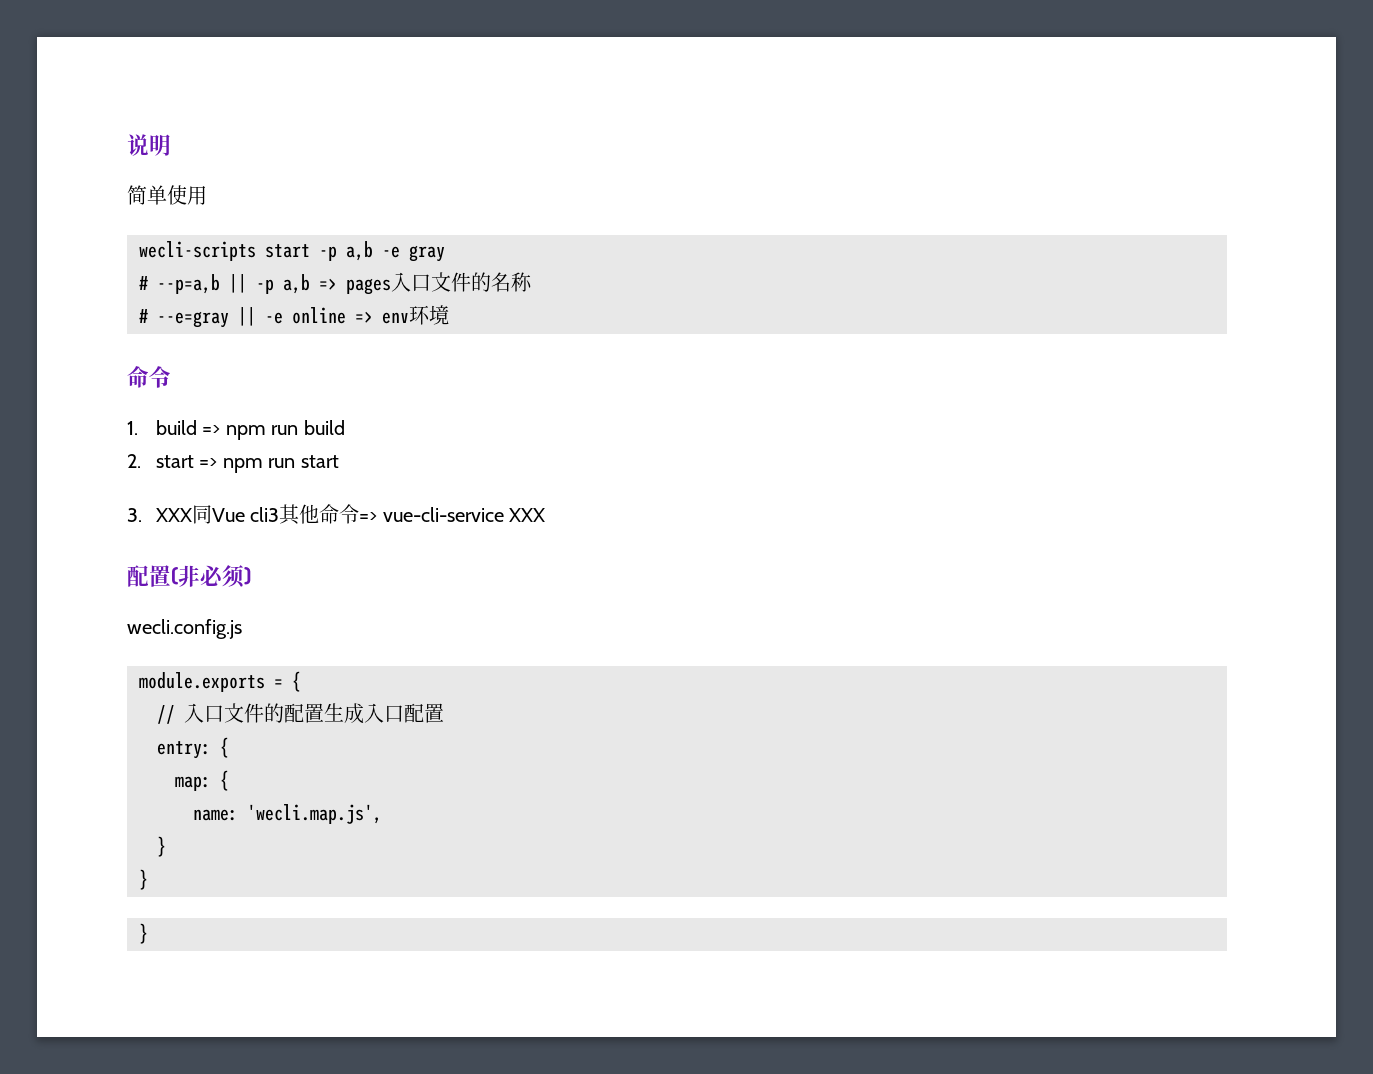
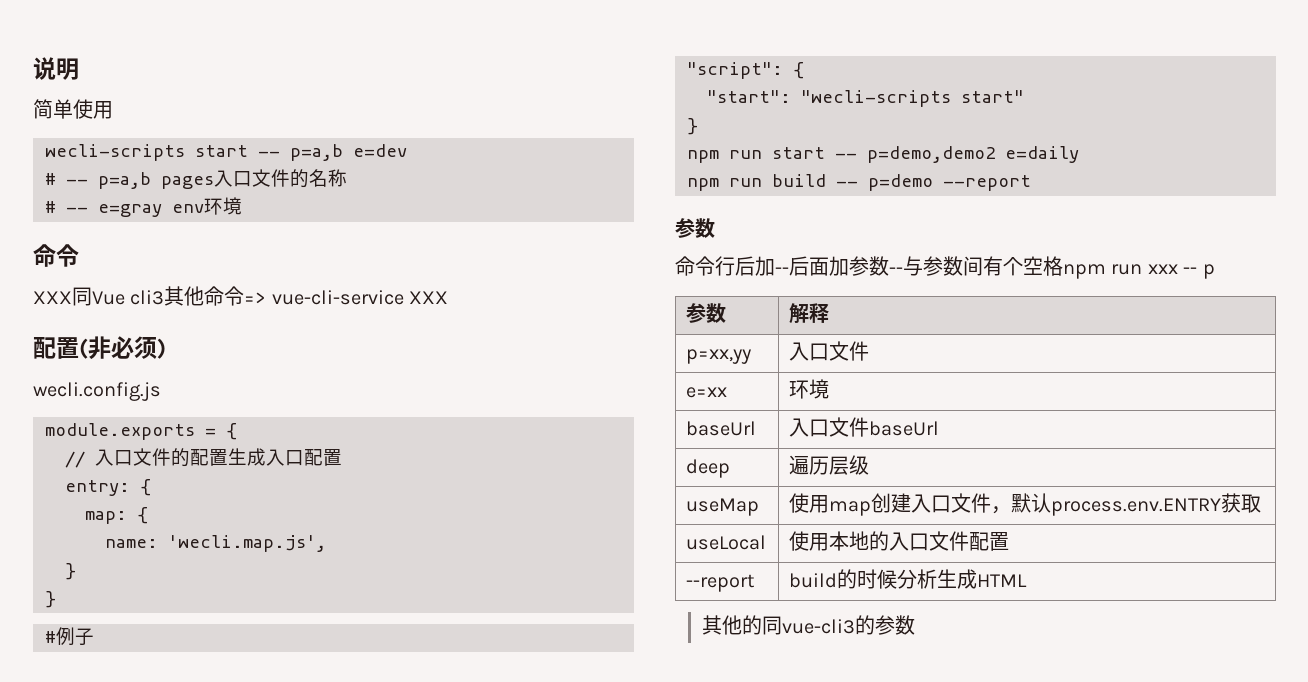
[319,241,445,262] [139,274,337,294] -p a,b -e gray // # --p=a,b || -p a,b => -> [258,144,407,161] [45,172,151,189] -- p=a,b e=dev // # -- p=a,b
[157,305,449,328] [127,366,171,388] [127,420,345,440] [127,454,339,473] [127,508,142,522] --e=gray || -e online => env环境 // 命令 // 1. build => npm run build // 2. start => npm run start // 3. -> [66,197,242,217] [33,244,79,267] -- e=gray env环境 // 命令 //
[139,923,148,944] } -> [45,627,94,646] [687,62,804,79] [707,90,1024,107] [687,118,698,135] [687,146,1079,163] [687,174,1031,191] [675,218,715,238] [675,256,1215,279] [686,303,727,323] [789,303,830,324] [686,349,752,364] [789,341,870,361] [686,387,728,398] [789,379,830,399] [686,421,757,436] [789,417,940,437] [686,459,731,478] [789,455,870,475] [686,498,760,516] [789,493,1262,516] [686,535,767,550] [789,531,1010,551] [686,574,756,592] [789,569,1028,589] [701,615,915,635] #例子 // "script": { // "start": "wecli-scripts start" // } // npm run start -- p=demo,demo2 e=daily // npm run build -- p=demo --report // 参数 // 命令行后加--后面加参数--与参数间有个空格npm run xxx -- p // 参数 | 解释 // p=xx,yy | 入口文件 // e=xx | 环境 // baseUrl | 入口文件baseUrl // deep | 遍历层级 // useMap | 使用map创建入口文件，默认process.env.ENTRY获取 // useLocal | 使用本地的入口文件配置 // --report | build的时候分析生成HTML // 其他的同vue-cli3的参数

